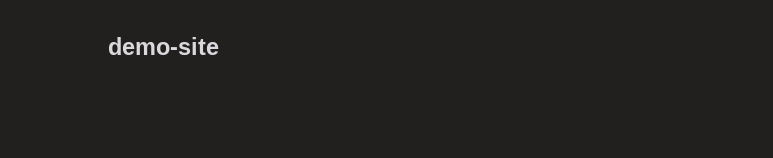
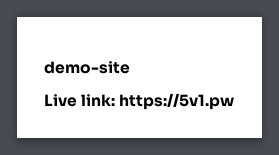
(219, 46) none -> [44,93,235,110] // Live link: https://5v1.pw

